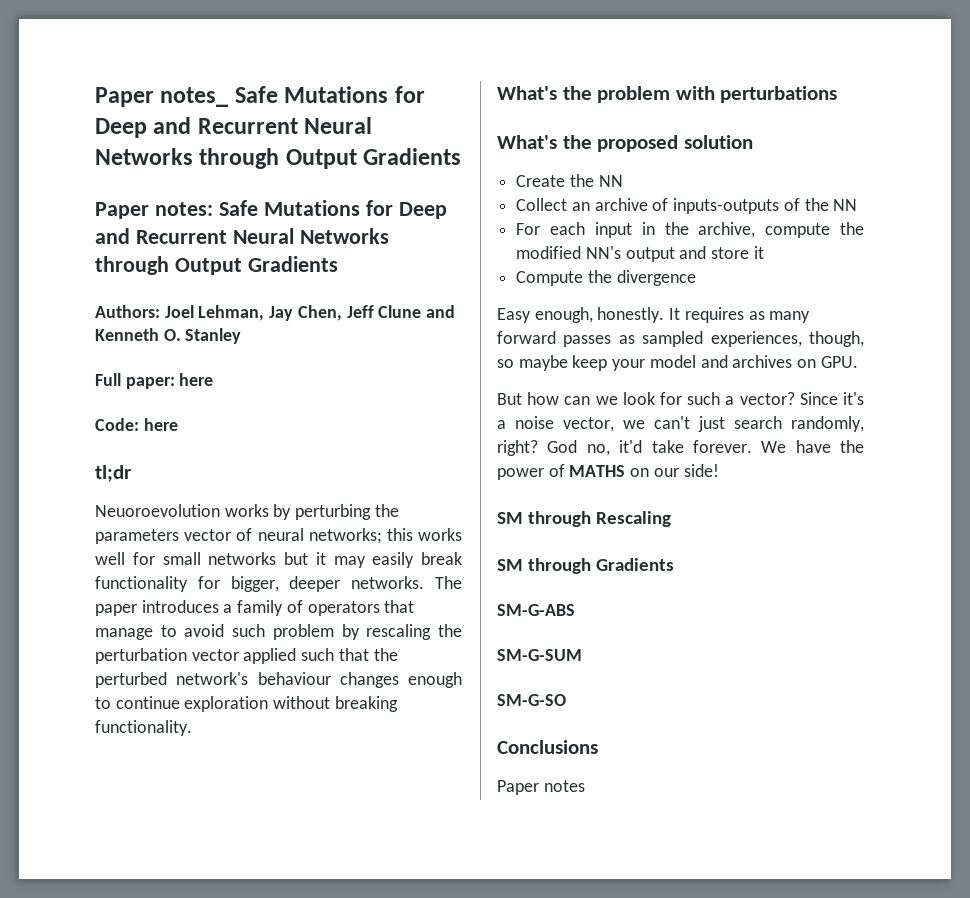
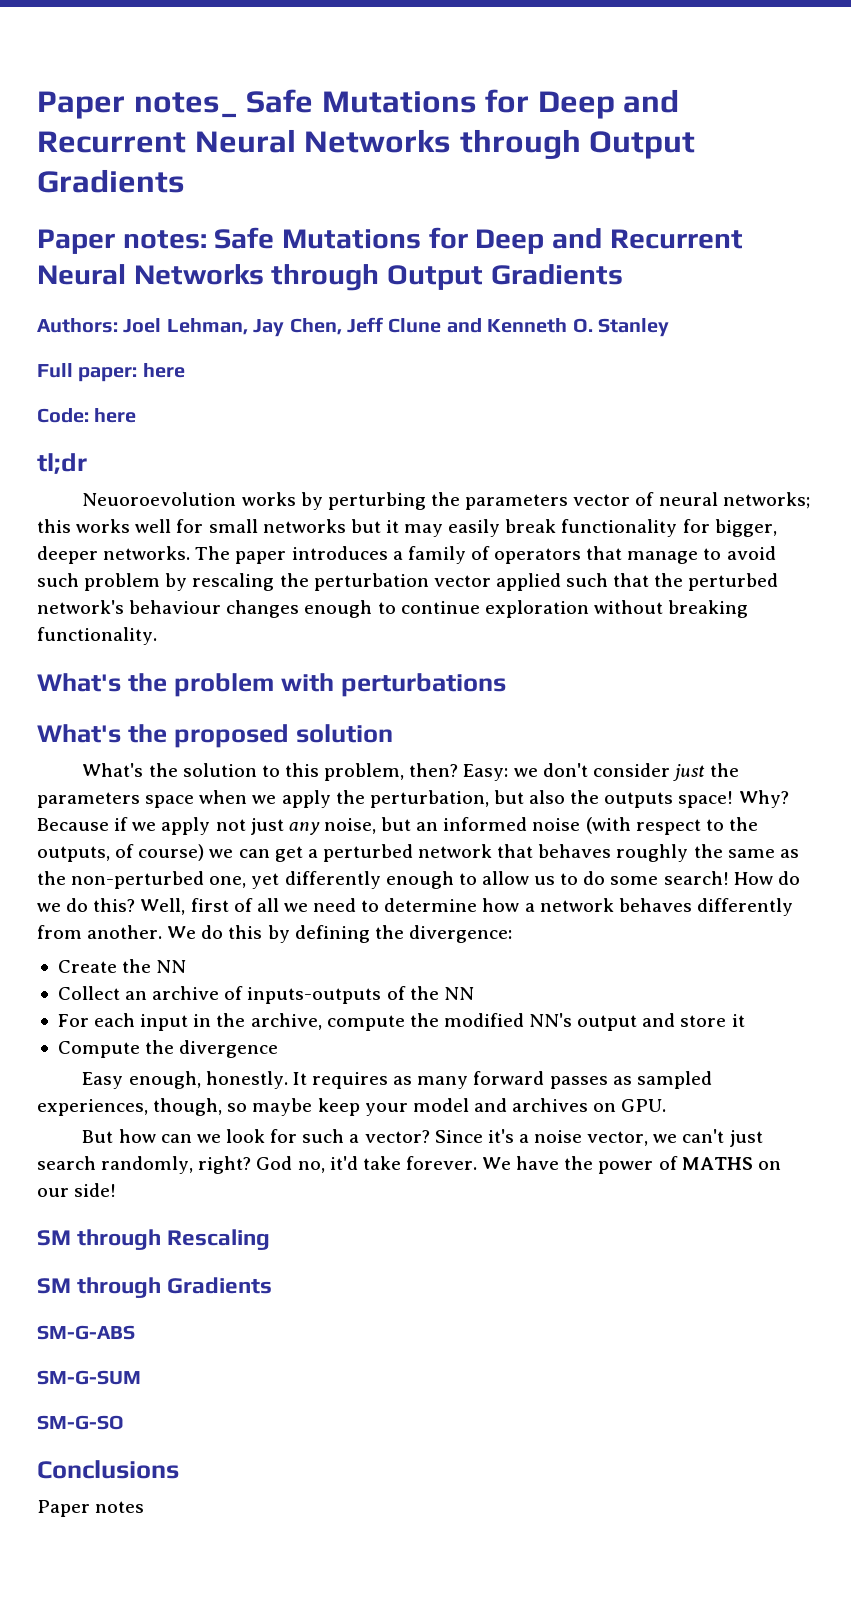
(753, 142) none -> [82,763,740,781] [37,790,789,808] [37,817,758,835] [37,844,799,862] [37,871,800,889] [37,898,793,916] [37,925,513,943] // What's the solution to this problem, then? Easy: we don't consider just the parameters space when we apply the perturbation, but also the outputs space! Why? Because if we apply not just any noise, but an informed noise (with respect to the outputs, of course) we can get a perturbed network that behaves roughly the same as the non-perturbed one, yet differently enough to allow us to do some search! How do we do this? Well, first of all we need to determine how a network behaves differently from another. We do this by defining the divergence:

